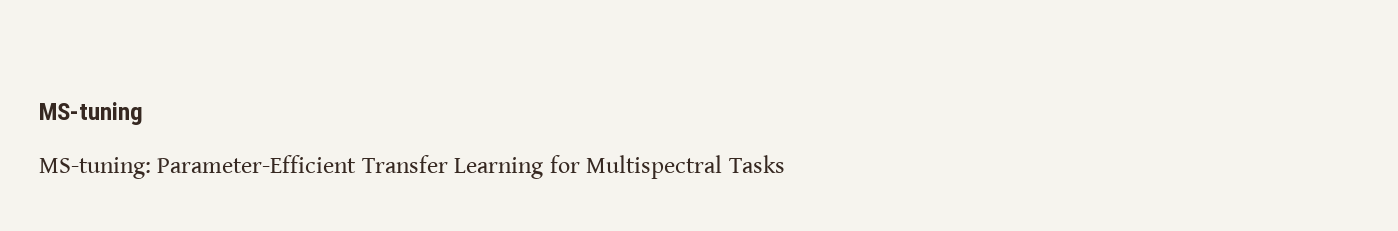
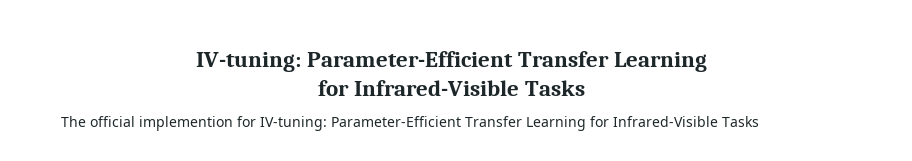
[39,102,143,125] [39,157,151,179] MS-tuning // MS-tuning: -> [195,51,708,72] [317,80,586,96] [61,116,327,131] IV-tuning: Parameter-Efficient Transfer Learning // for Infrared-Visible Tasks // The official implemention for IV-tuning:
[586,155,723,179] Multispectral -> [613,116,718,127] Infrared-Visible

